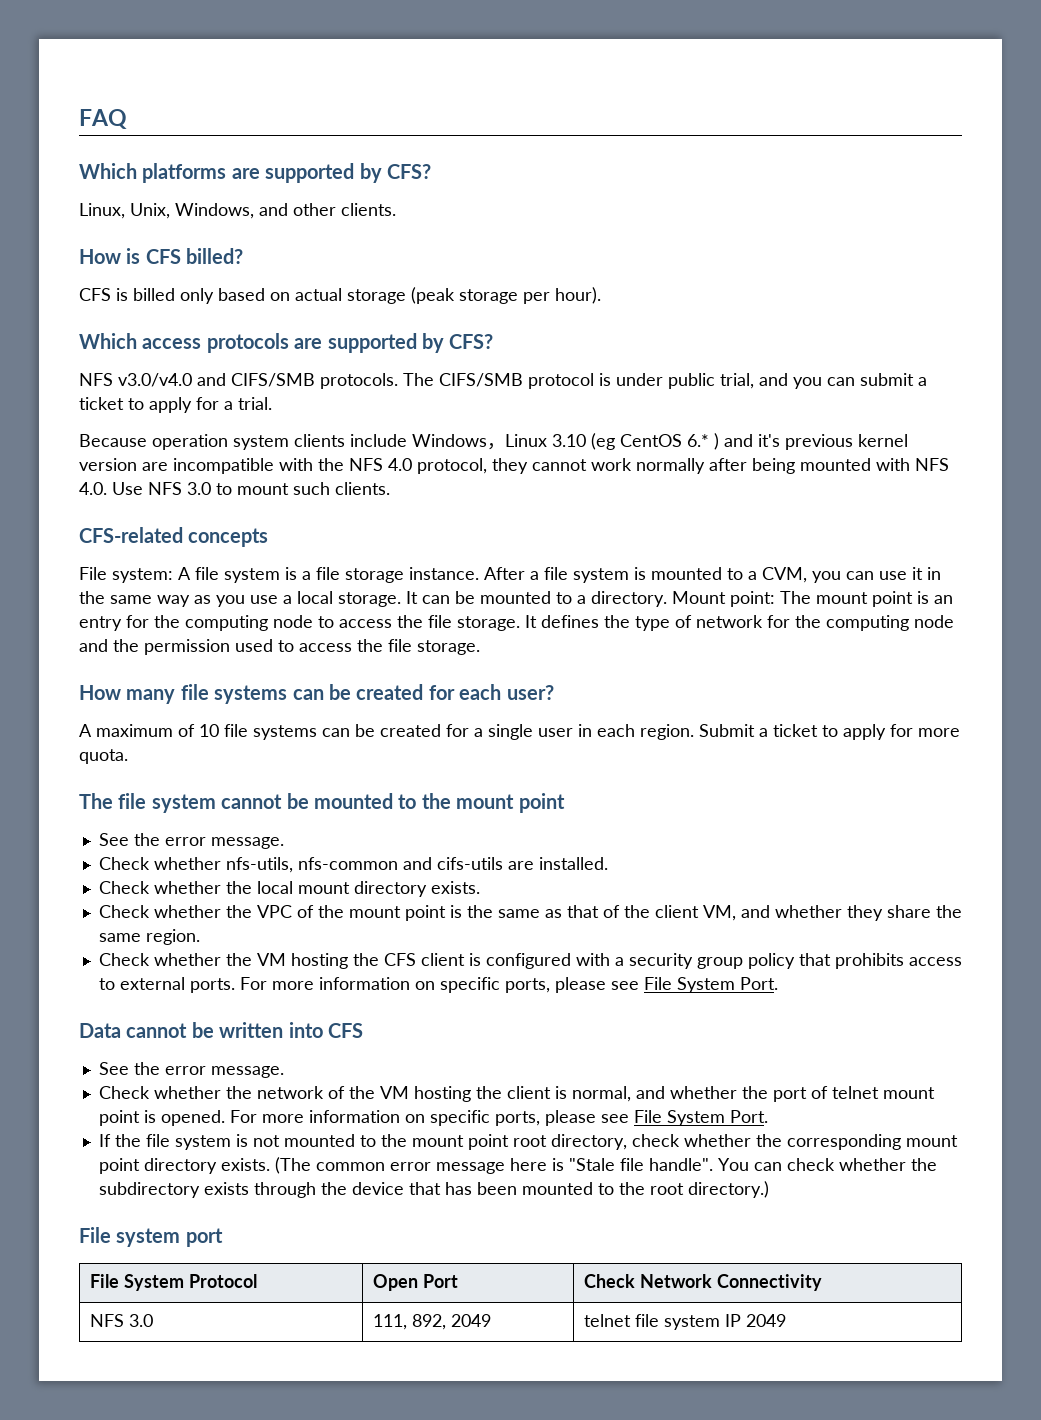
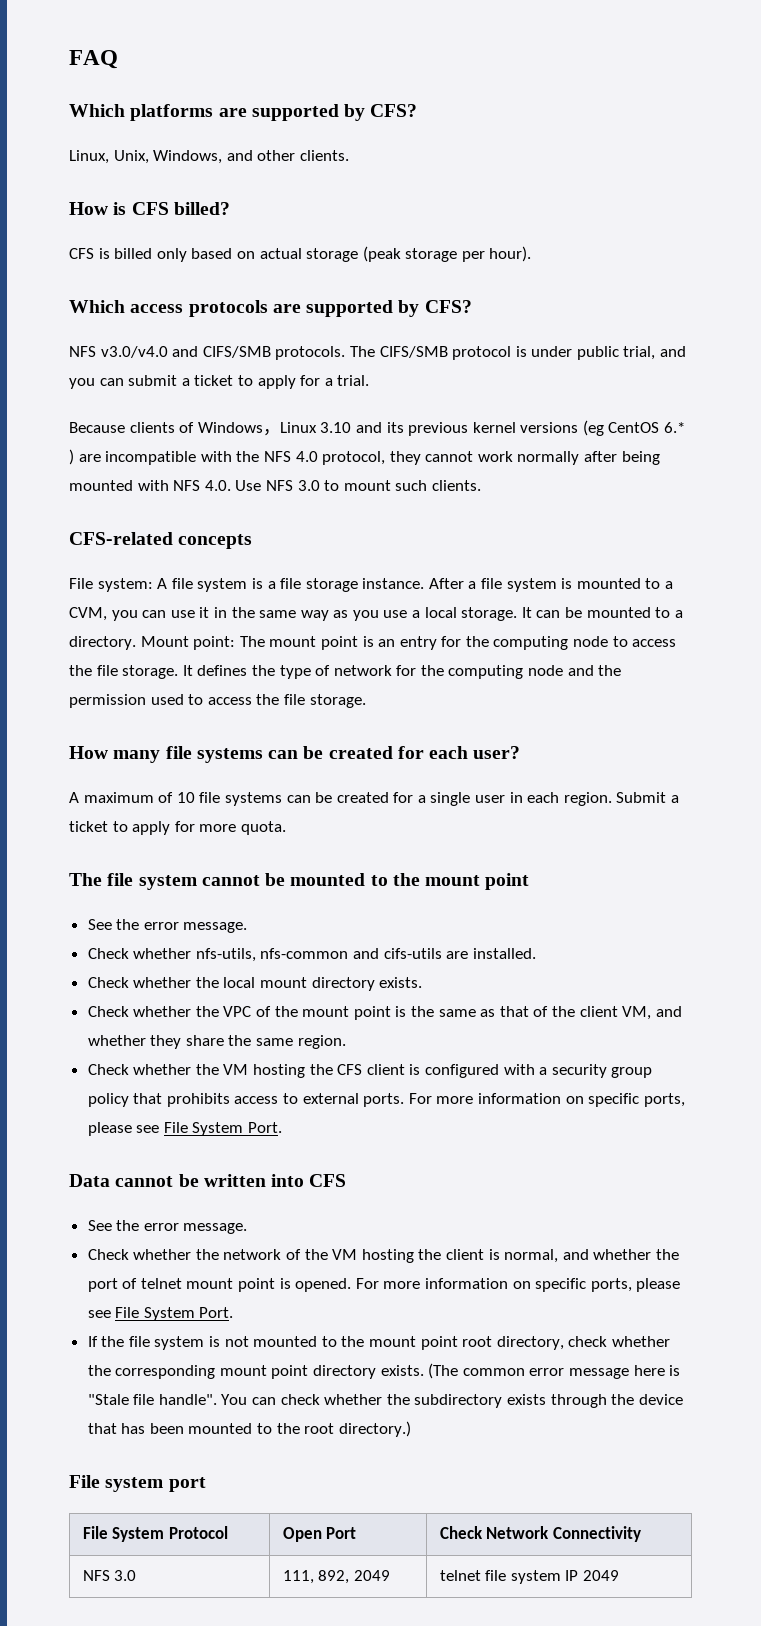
[152,433,908,450] [79,458,137,471] operation system clients include Windows，Linux 3.10 (eg CentOS 6.* ) and it's previous kernel version -> [129,420,686,436] [69,449,74,465] clients of Windows，Linux 3.10 and its previous kernel versions (eg CentOS 6.* )

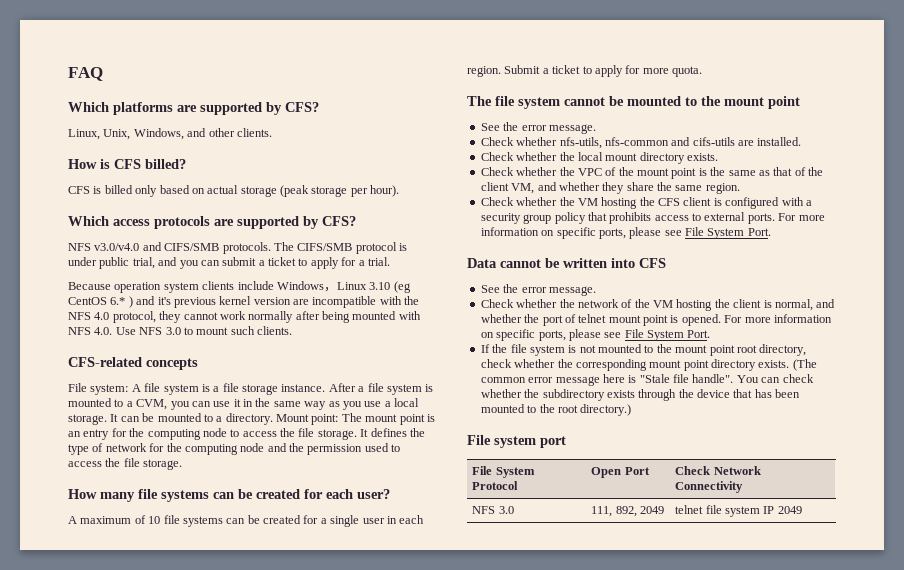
[129,420,686,436] [69,449,74,465] clients of Windows，Linux 3.10 and its previous kernel versions (eg CentOS 6.* ) -> [114,281,411,293] [68,296,291,308] operation system clients include Windows，Linux 3.10 (eg CentOS 6.* ) and it's previous kernel version

